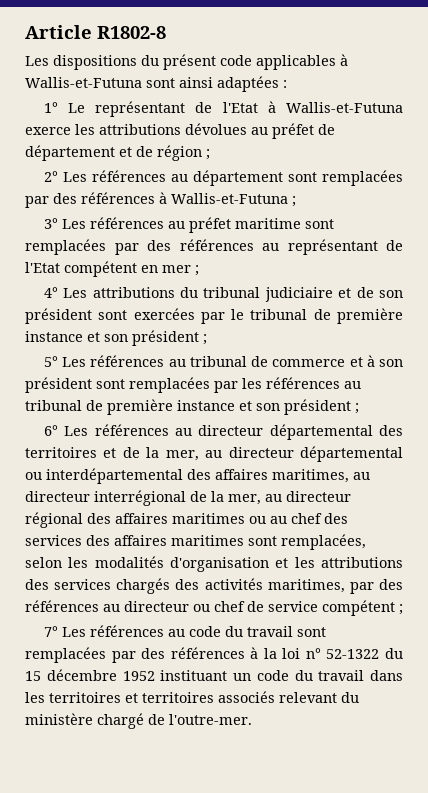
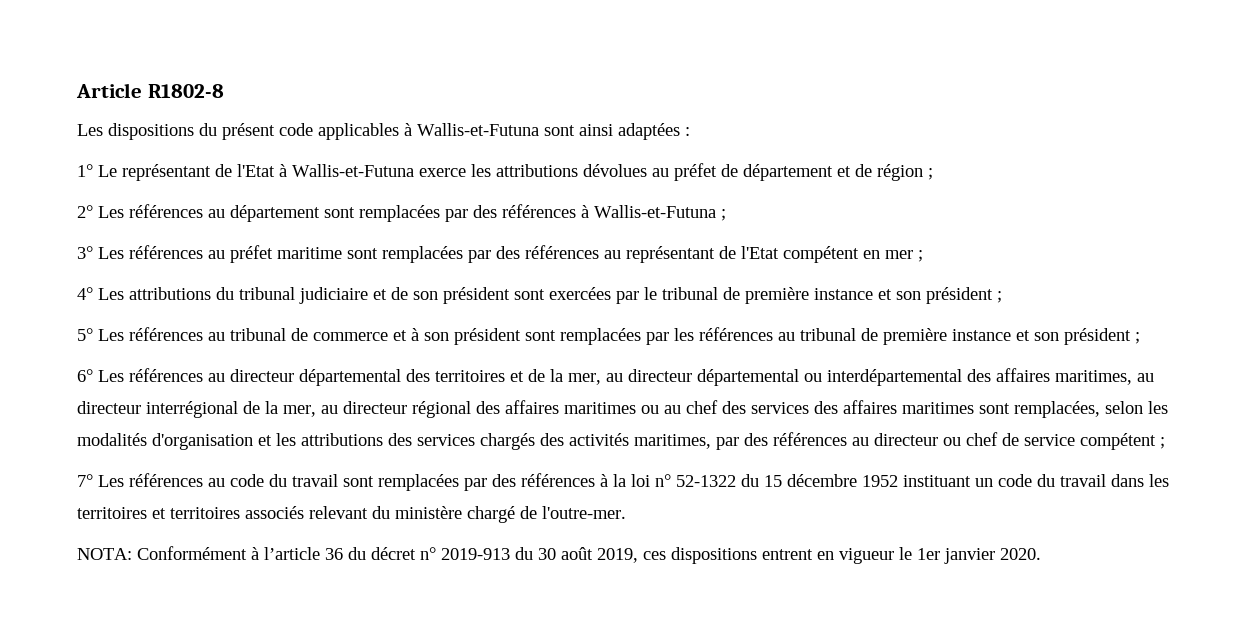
(252, 719) none -> [77,546,1041,564] // NOTA: Conformément à l’article 36 du décret n° 2019-913 du 30 août 2019, ces dispositions entrent en vigueur le 1er janvier 2020.

